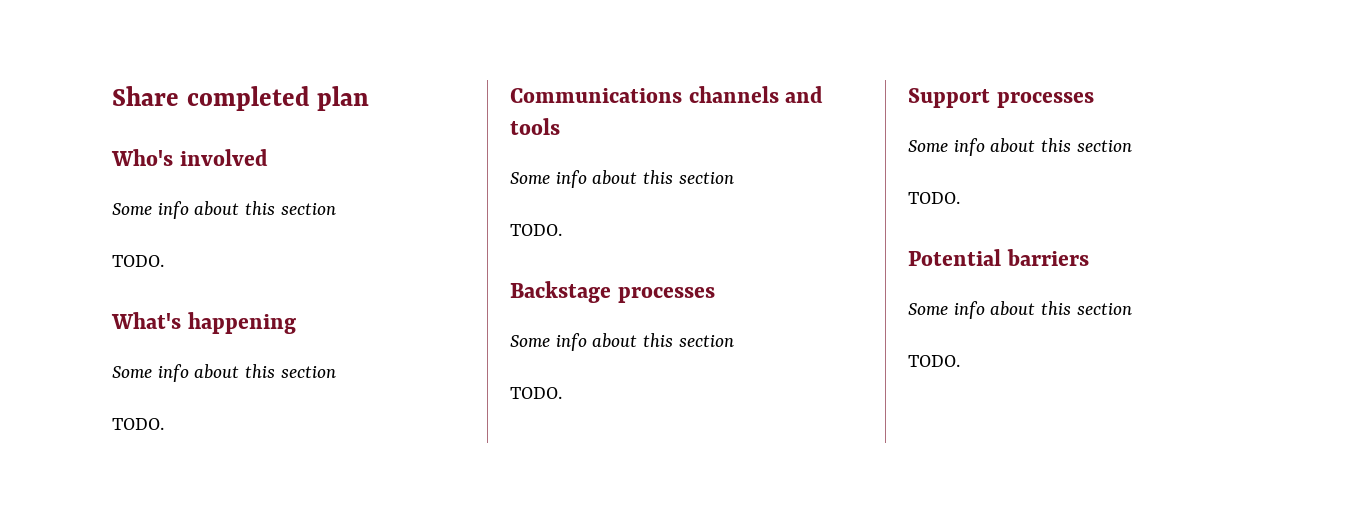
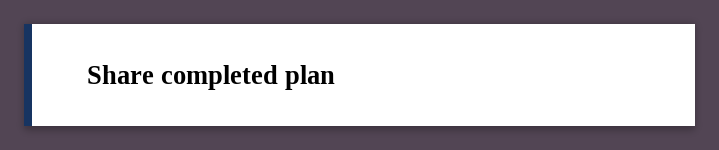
[111,149,268,166] [112,201,336,219] [112,255,164,267] [111,312,296,334] [112,364,336,382] [112,418,164,430] [510,86,824,103] [510,118,560,135] [510,170,734,188] [510,224,562,236] [510,281,715,303] [510,333,734,351] [510,387,562,399] [908,88,1094,108] [908,138,1132,156] [908,192,960,204] [908,249,1089,266] [908,301,1132,319] [908,355,960,367] // Who's involved // Some info about this section // TODO. // What's happening // Some info about this section // TODO. // Communications channels and tools // Some info about this section // TODO. // Backstage processes // Some info about this section // TODO. // Support processes // Some info about this section // TODO. // Potential barriers // Some info about this section // TODO. -> (336, 77) none

